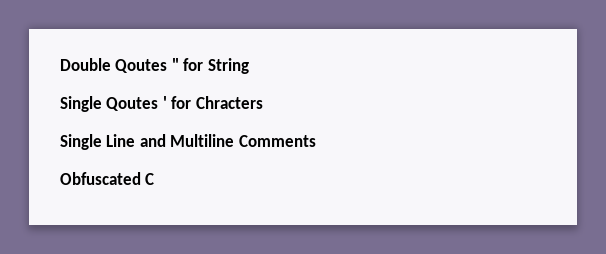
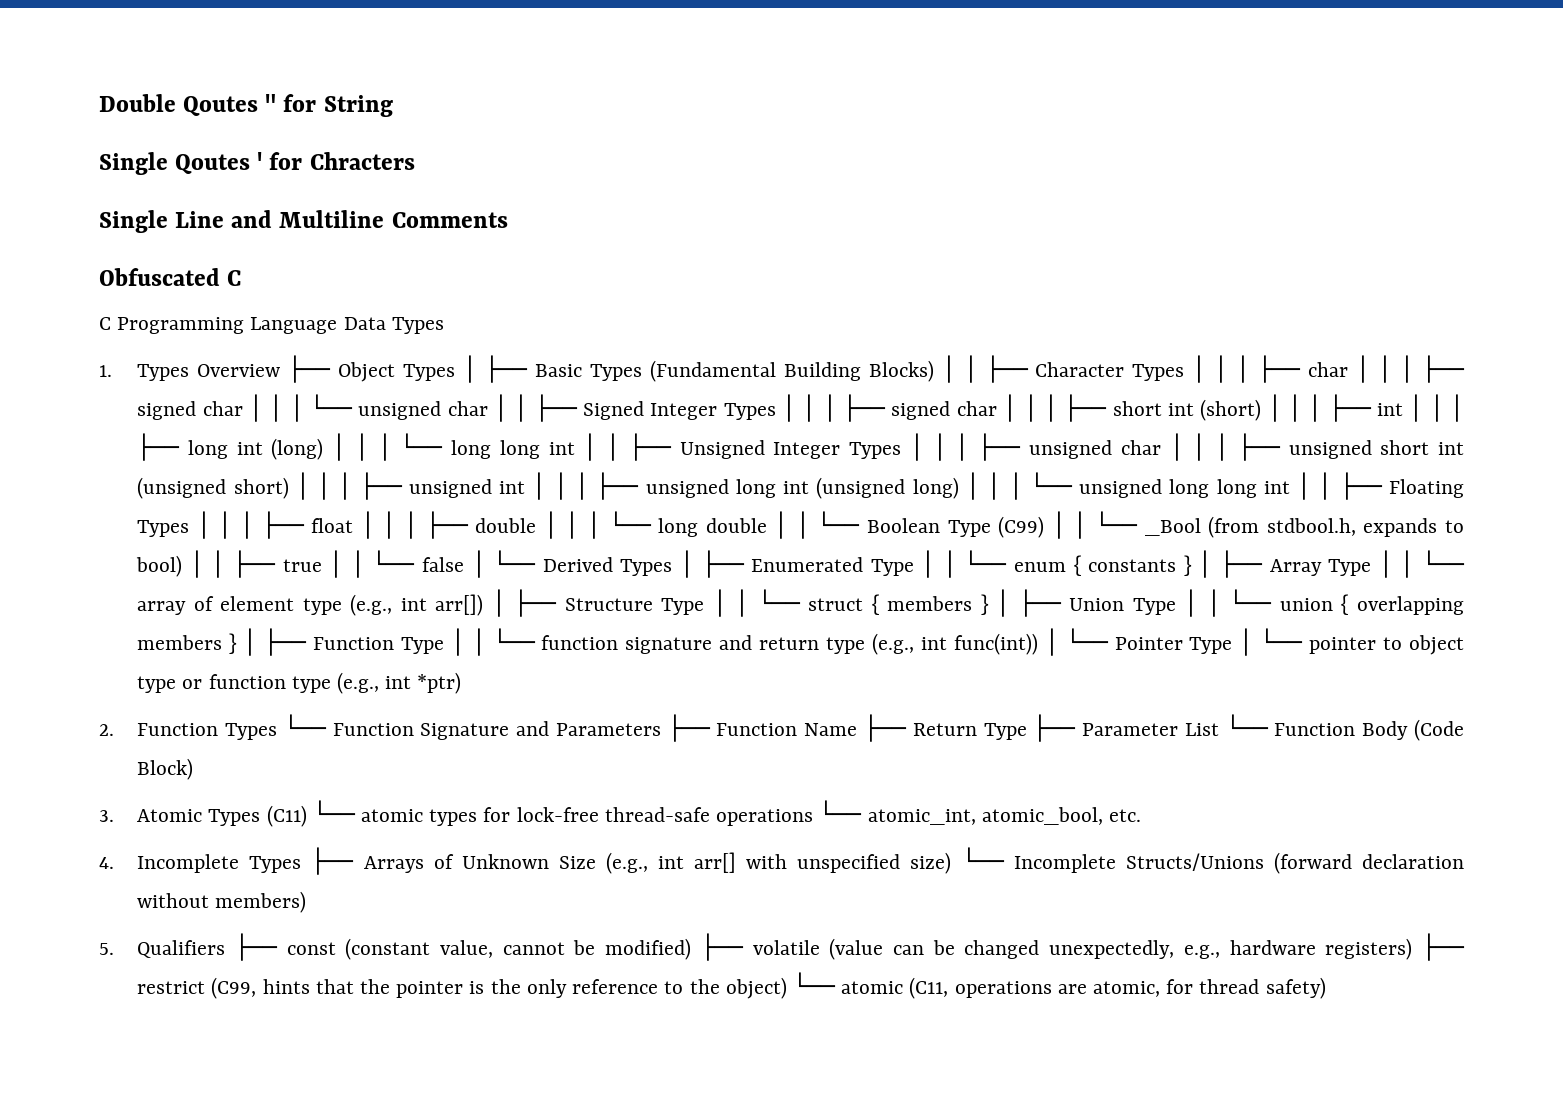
(155, 179) none -> [99,317,444,334] [99,355,1465,383] [137,394,1465,422] [137,433,1464,461] [137,472,1465,500] [137,511,1465,539] [136,550,1466,578] [137,589,1465,617] [137,628,1464,656] [137,672,462,694] [99,714,1464,742] [137,758,194,780] [99,800,1141,827] [99,847,1465,875] [137,891,307,913] [99,933,1465,961] [137,972,1326,999] // C Programming Language Data Types // 1. Types Overview ├── Object Types │ ├── Basic Types (Fundamental Building Blocks) │ │ ├── Character Types │ │ │ ├── char │ │ │ ├── signed char │ │ │ └── unsigned char │ │ ├── Signed Integer Types │ │ │ ├── signed char │ │ │ ├── short int (short) │ │ │ ├── int │ │ │ ├── long int (long) │ │ │ └── long long int │ │ ├── Unsigned Integer Types │ │ │ ├── unsigned char │ │ │ ├── unsigned short int (unsigned short) │ │ │ ├── unsigned int │ │ │ ├── unsigned long int (unsigned long) │ │ │ └── unsigned long long int │ │ ├── Floating Types │ │ │ ├── float │ │ │ ├── double │ │ │ └── long double │ │ └── Boolean Type (C99) │ │ └── _Bool (from stdbool.h, expands to bool) │ │ ├── true │ │ └── false │ └── Derived Types │ ├── Enumerated Type │ │ └── enum { constants } │ ├── Array Type │ │ └── array of element type (e.g., int arr[]) │ ├── Structure Type │ │ └── struct { members } │ ├── Union Type │ │ └── union { overlapping members } │ ├── Function Type │ │ └── function signature and return type (e.g., int func(int)) │ └── Pointer Type │ └── pointer to object type or function type (e.g., int *ptr) // 2. Function Types └── Function Signature and Parameters ├── Function Name ├── Return Type ├── Parameter List └── Function Body (Code Block) // 3. Atomic Types (C11) └── atomic types for lock-free thread-safe operations └── atomic_int, atomic_bool, etc. // 4. Incomplete Types ├── Arrays of Unknown Size (e.g., int arr[] with unspecified size) └── Incomplete Structs/Unions (forward declaration without members) // 5. Qualifiers ├── const (constant value, cannot be modified) ├── volatile (value can be changed unexpectedly, e.g., hardware registers) ├── restrict (C99, hints that the pointer is the only reference to the object) └── atomic (C11, operations are atomic, for thread safety)

